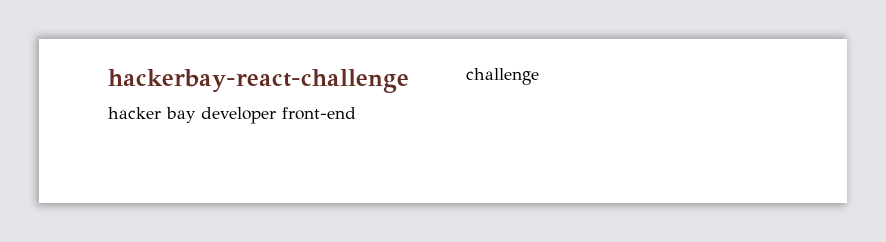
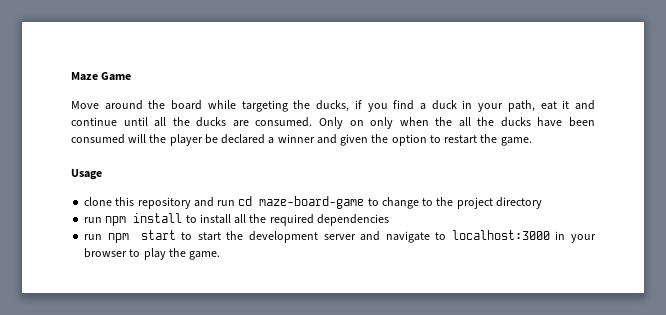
[108,69,409,93] [108,107,356,124] [466,68,539,85] hackerbay-react-challenge // hacker bay developer front-end challenge -> [71,72,132,81] [71,100,595,112] [71,117,595,129] [71,134,532,146] [71,169,102,180] [84,196,542,209] [84,213,389,226] [84,230,597,243] [84,248,221,260] Maze Game // Move around the board while targeting the ducks, if you find a duck in your path, eat it and continue until all the ducks are consumed. Only on only when the all the ducks have been consumed will the player be declared a winner and given the option to restart the game. // Usage // clone this repository and run cd maze-board-game to change to the project directory // run npm install to install all the required dependencies // run npm start to start the development server and navigate to localhost:3000 in your browser to play the game.

